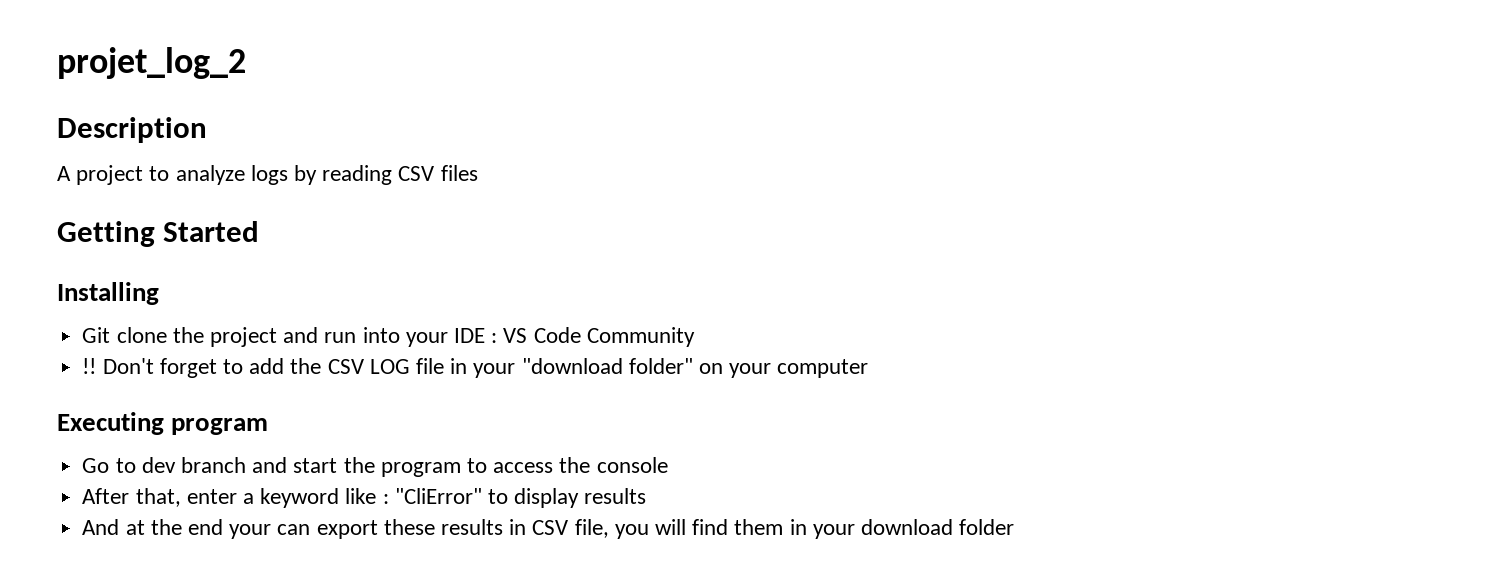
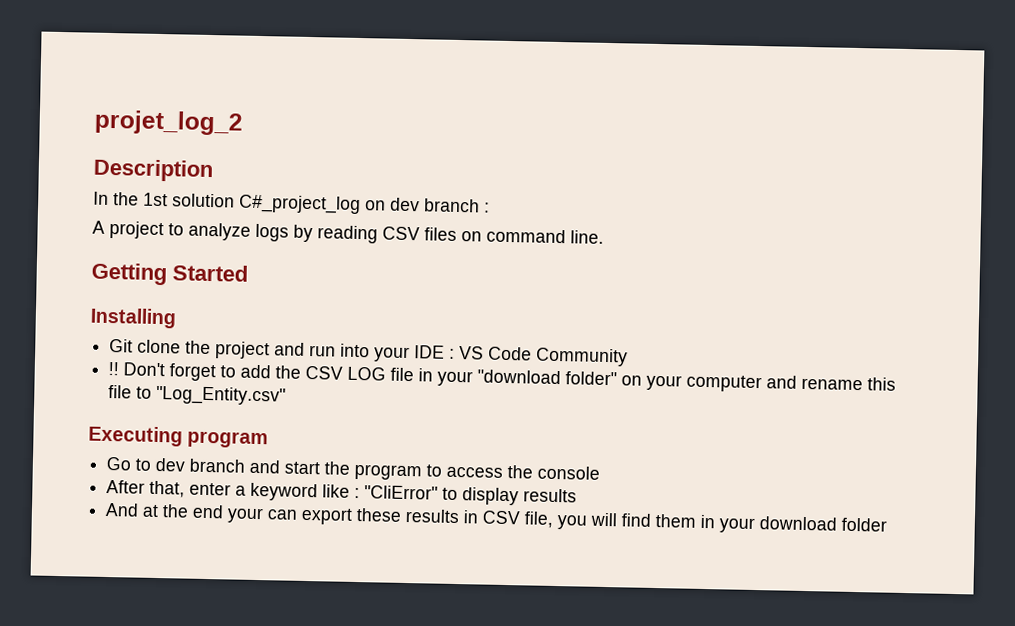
(207, 130) none -> [93,191,490,215] // In the 1st solution C#_project_log on dev branch :
(478, 173) none -> [461,228,604,244] on command line.
(869, 368) none -> [766,375,897,391] [108,385,287,406] and rename this file to "Log_Entity.csv"

